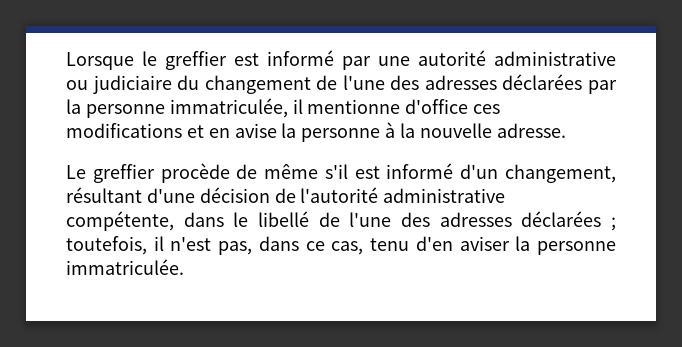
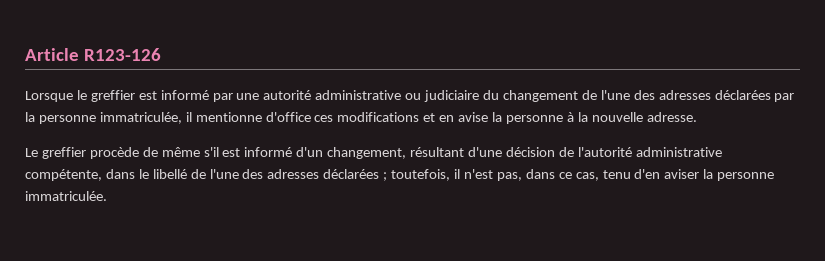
(66, 61) none -> [25,48,161,61] Article R123-126 //

